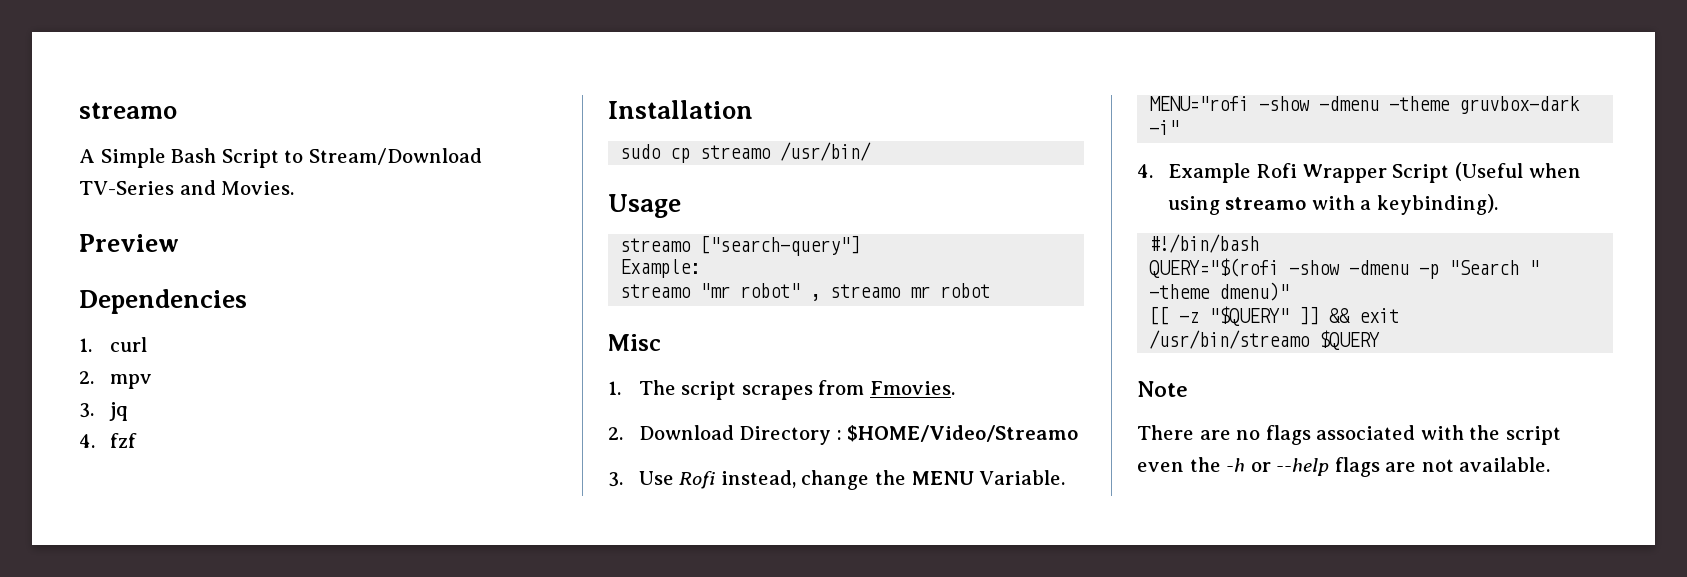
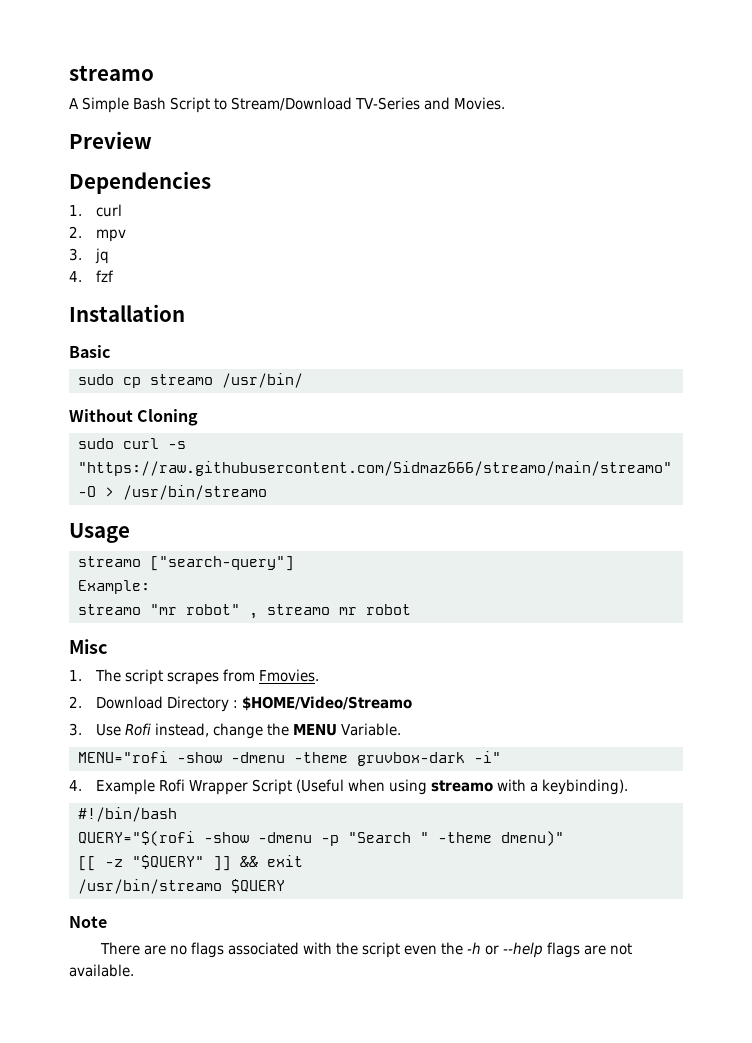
(753, 109) none -> [69,345,110,358] // Basic
(872, 151) none -> [69,409,199,426] [77,438,186,449] [77,461,672,476] [77,485,267,500] // Without Cloning // sudo curl -s "https://raw.githubusercontent.com/Sidmaz666/streamo/main/streamo" -O > /usr/bin/streamo

